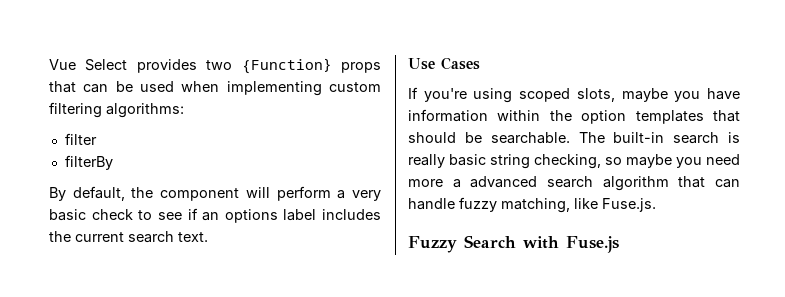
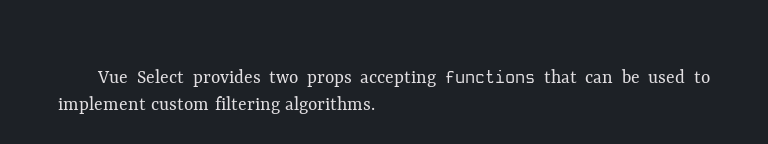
[241,58,381,74] {Function} props -> [306,69,536,87] props accepting functions
[181,81,381,96] [49,102,184,118] [64,133,97,145] [64,155,113,170] [49,186,381,201] [49,208,381,223] [49,231,208,243] [408,57,480,70] [408,87,740,103] [408,109,740,124] [408,132,740,144] [408,154,740,169] [408,176,740,191] [408,197,656,213] [408,235,619,253] when implementing custom filtering algorithms: // filter // filterBy // By default, the component will perform a very basic check to see if an options label includes the current search text. // Use Cases // If you're using scoped slots, maybe you have information within the option templates that should be searchable. The built-in search is really basic string checking, so maybe you need more a advanced search algorithm that can handle fuzzy matching, like Fuse.js. // Fuzzy Search with Fuse.js -> [694,71,710,83] [58,96,376,114] to implement custom filtering algorithms.

